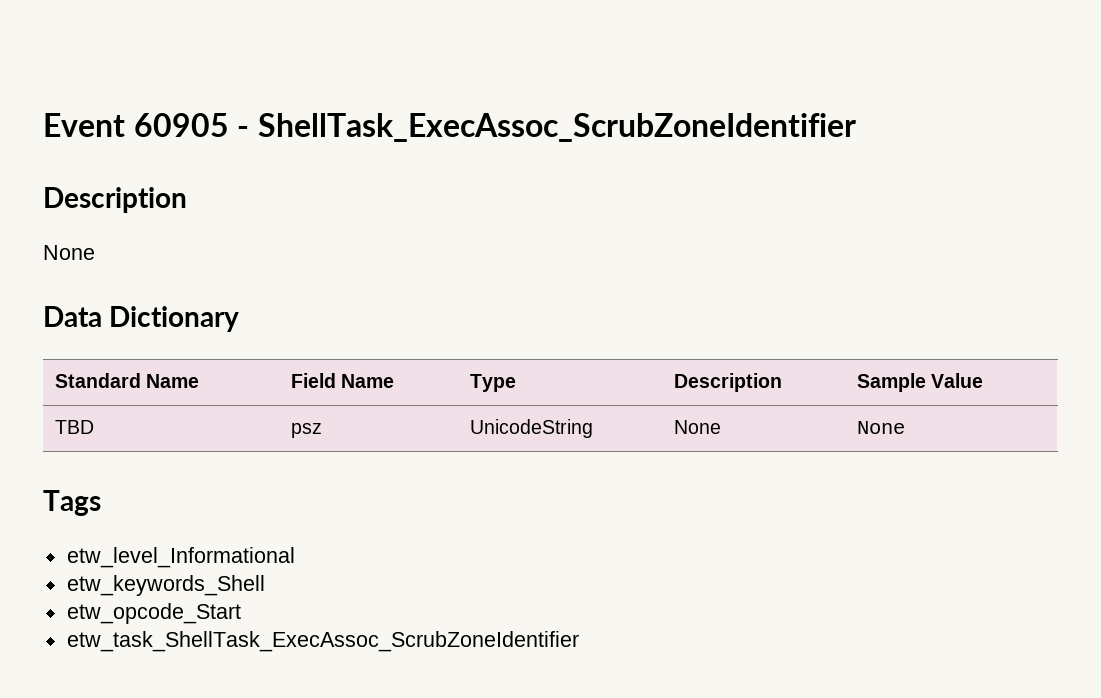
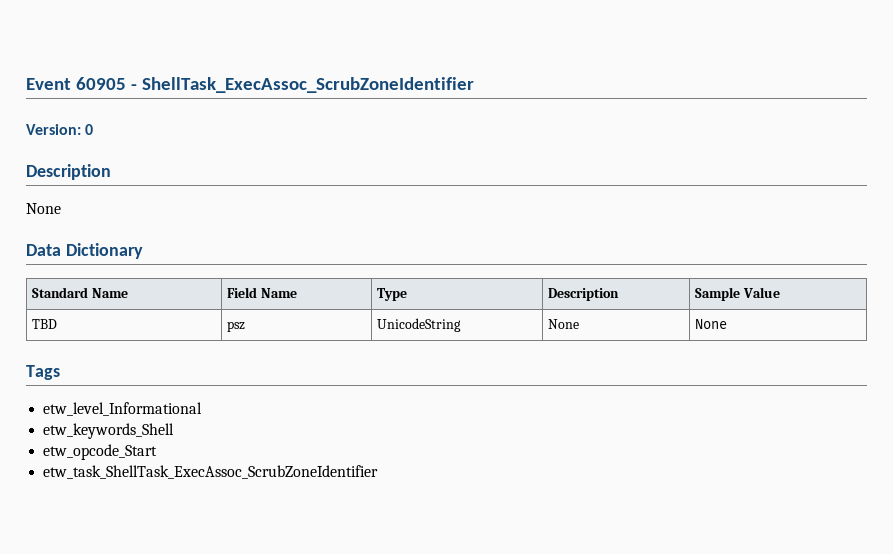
(856, 127) none -> [26,124,94,135] // Version: 0

